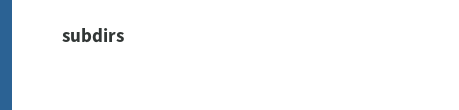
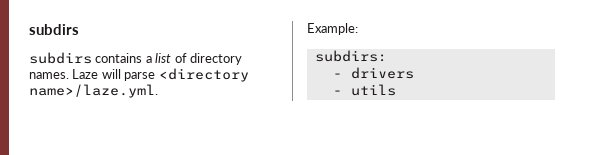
[62,28,124,43] subdirs -> [29,24,79,35] [29,52,242,65] [29,68,249,82] [29,84,158,98] [307,23,358,35] [314,50,387,62] [332,67,414,79] [332,84,396,96] subdirs // subdirs contains a list of directory names. Laze will parse <directory name>/laze.yml. // Example: // subdirs: // - drivers // - utils

